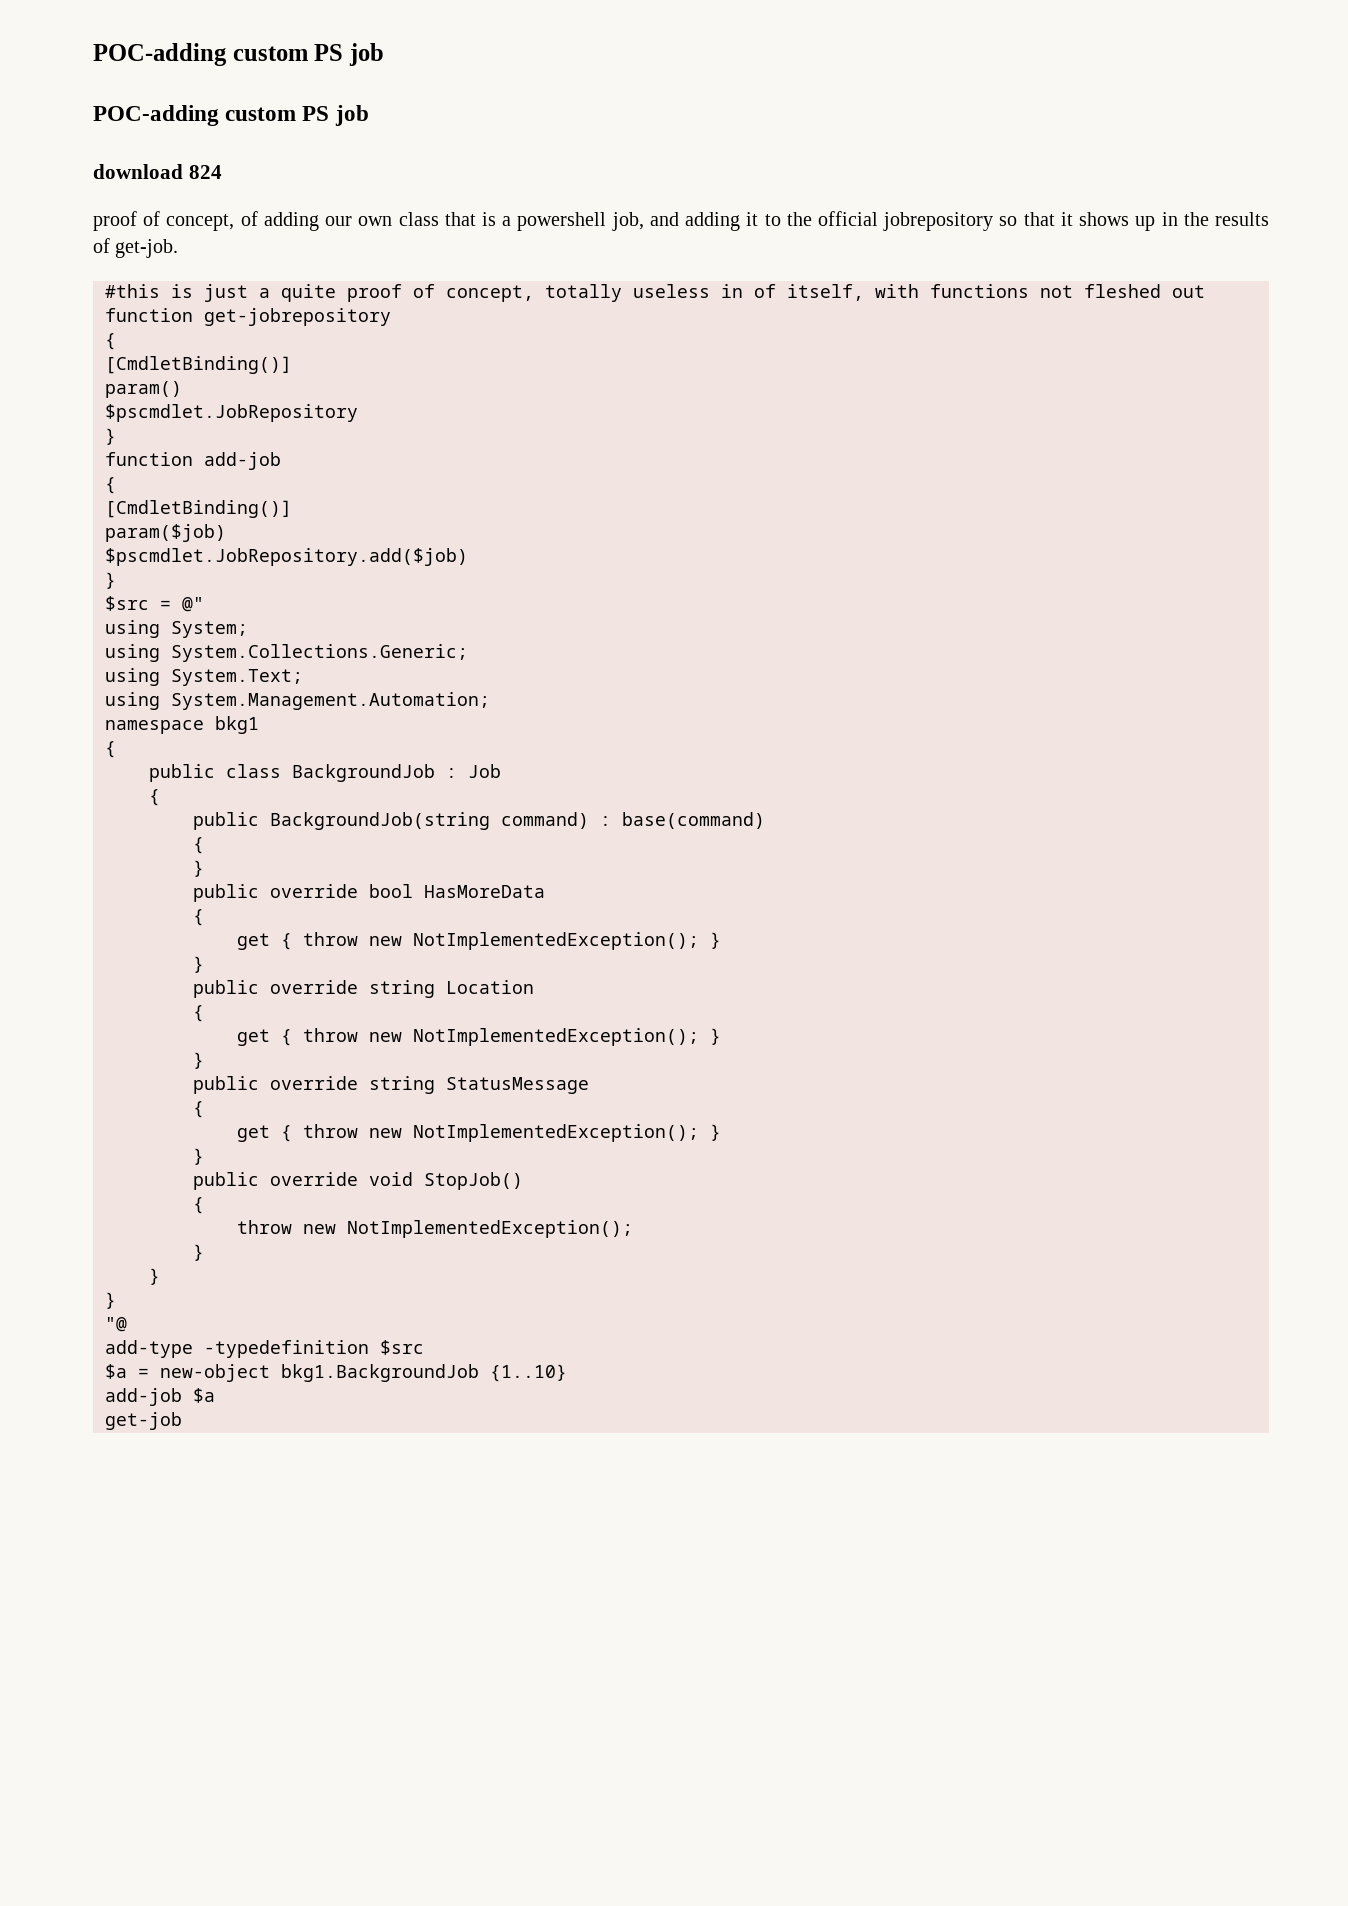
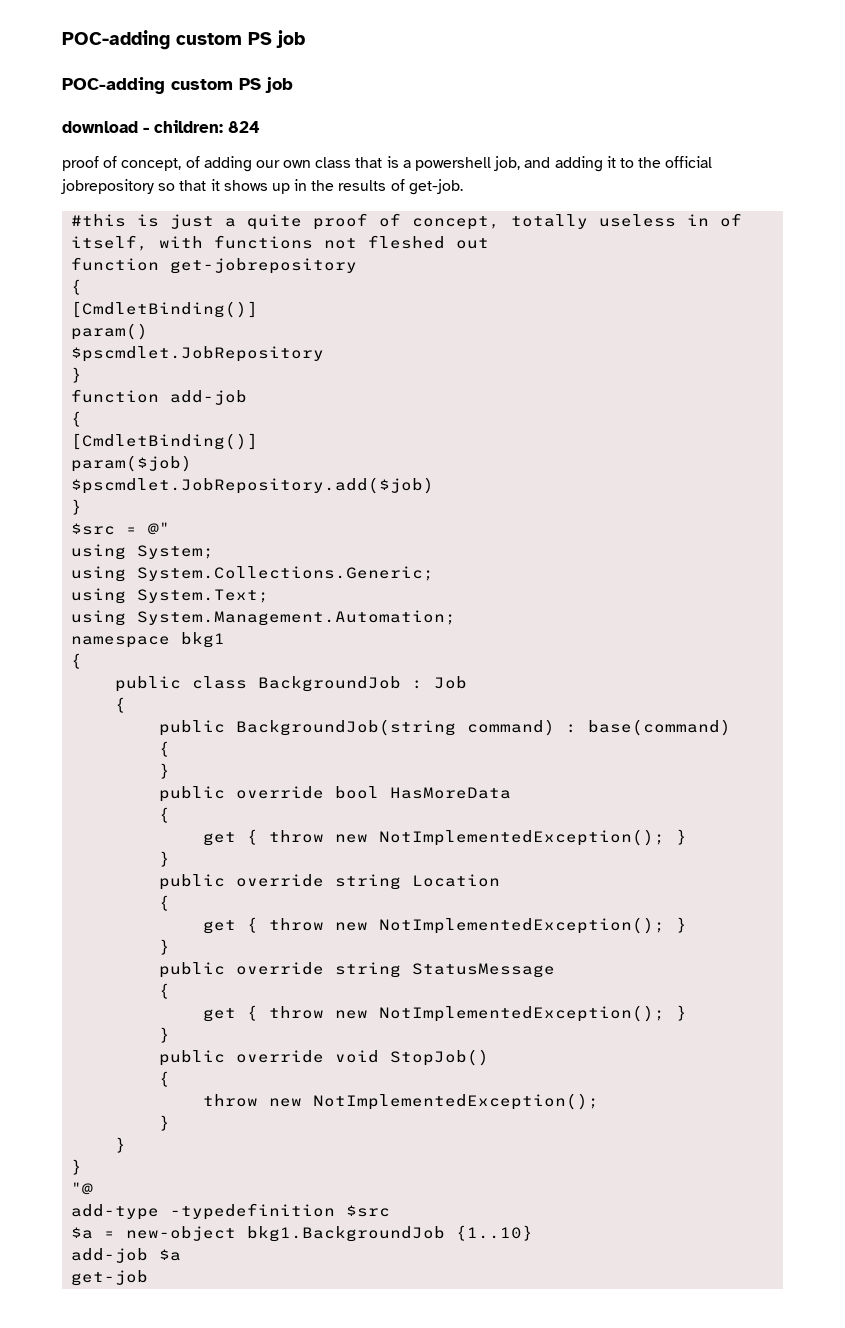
(183, 171) none -> [143,120,223,133] - children:

